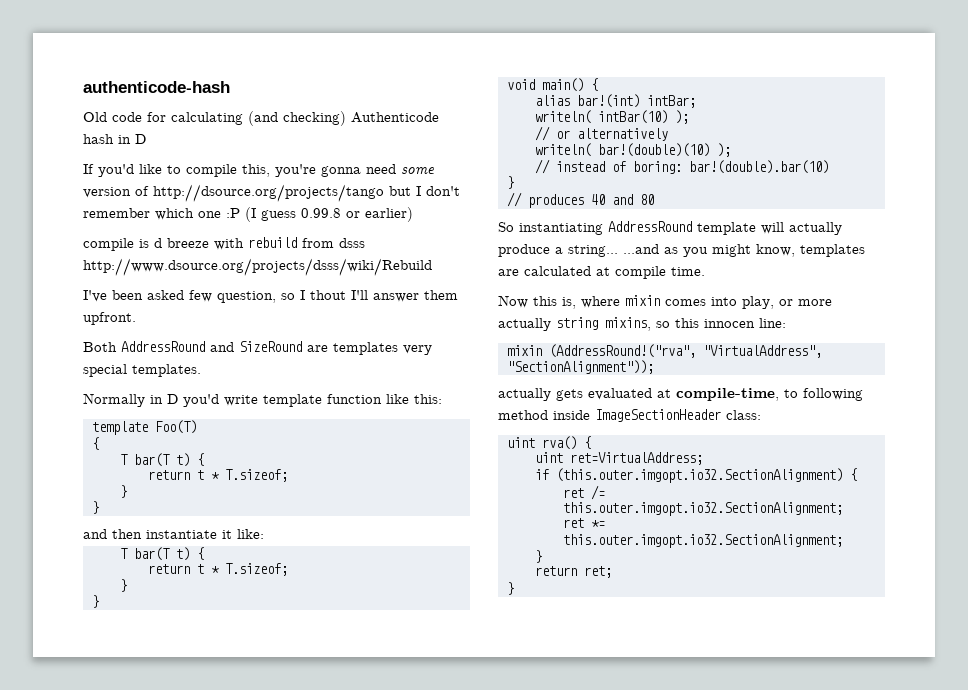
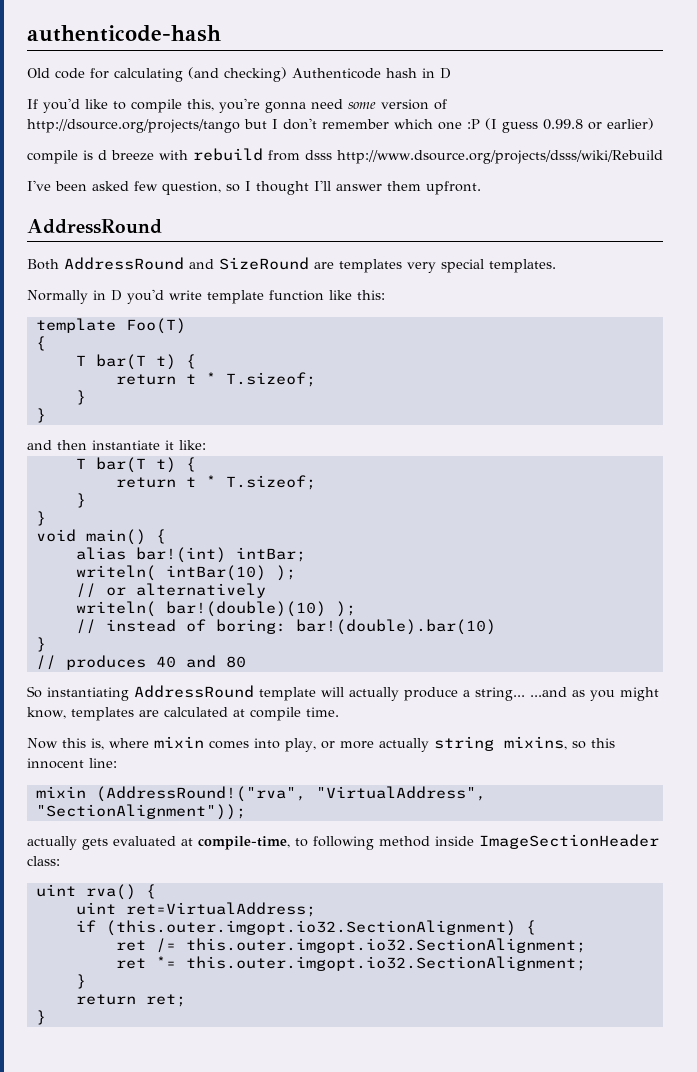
[310,290,346,300] thout -> [256,181,309,195] thought
(136, 318) none -> [27,219,162,234] // AddressRound
[704,319,755,328] innocen -> [27,758,84,769] innocent

